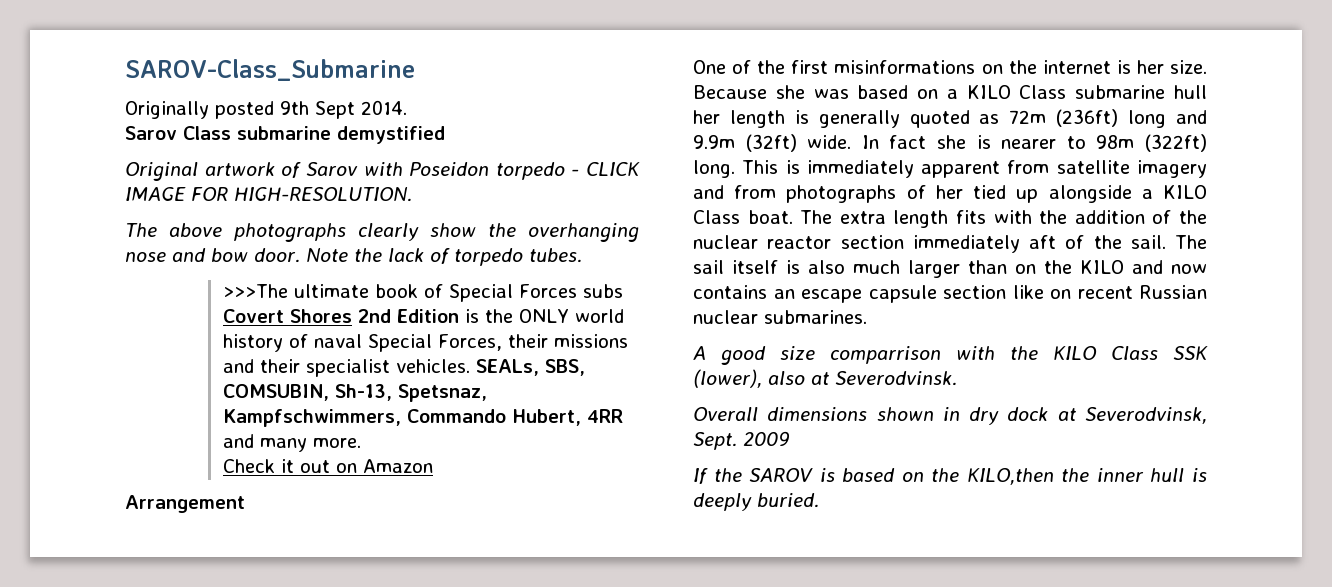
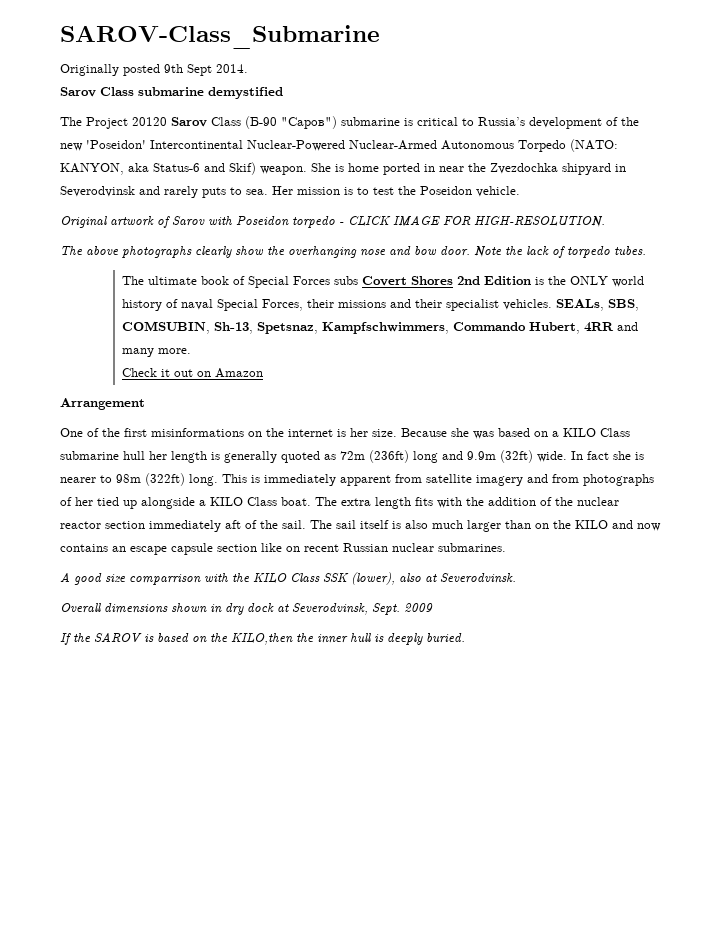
(445, 135) none -> [60,116,639,129] [60,139,618,152] [60,162,626,175] [60,186,520,198] // The Project 20120 Sarov Class (Б-90 "Саров") submarine is critical to Russia’s development of the new 'Poseidon' Intercontinental Nuclear-Powered Nuclear-Armed Autonomous Torpedo (NATO: KANYON, aka Status-6 and Skif) weapon. She is home ported in near the Zvezdochka shipyard in Severodvinsk and rarely puts to sea. Her mission is to test the Poseidon vehicle.
[222,284,288,298] >>>The -> [122,276,145,285] The

